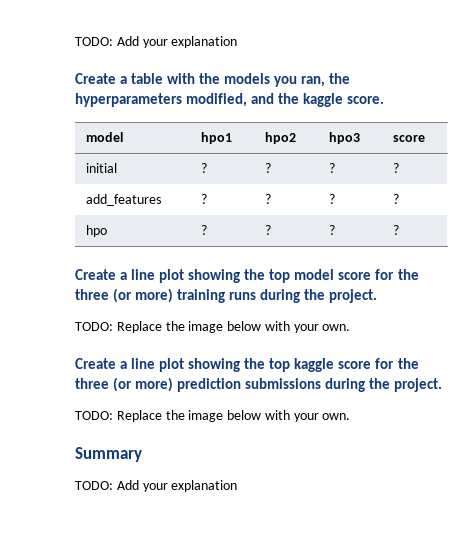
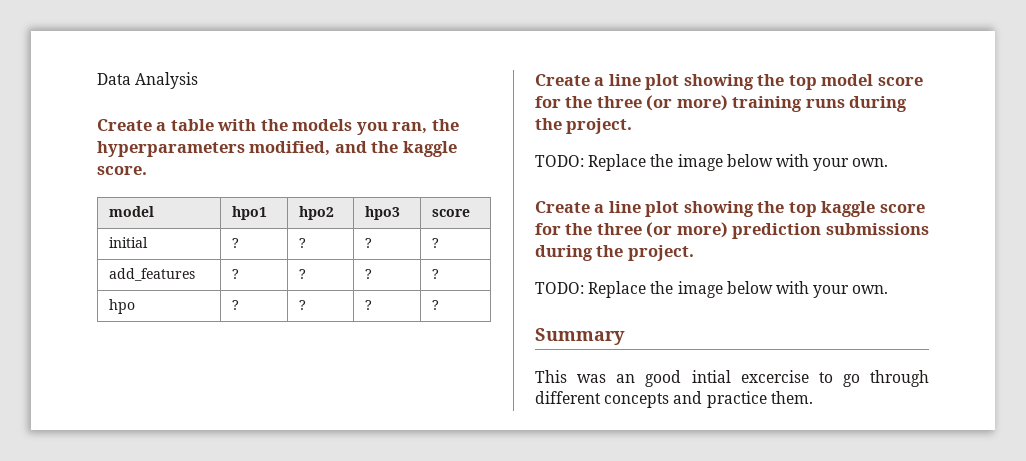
[75,36,238,48] TODO: Add your explanation -> [97,72,199,89] Data Analysis
[75,480,238,492] TODO: Add your explanation -> [535,370,929,387] [535,391,813,408] This was an good intial excercise to go through different concepts and practice them.

